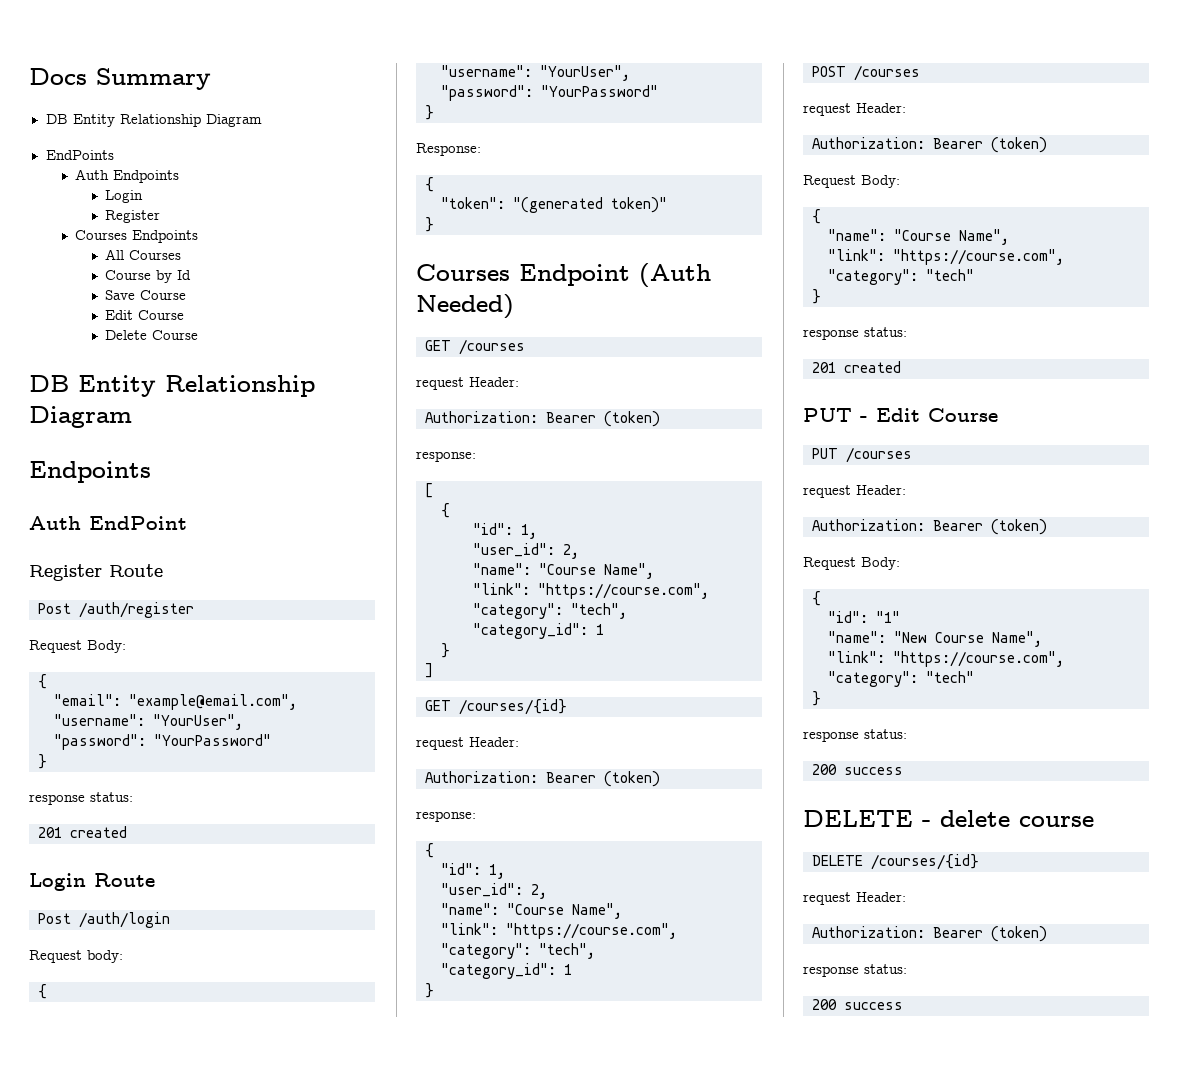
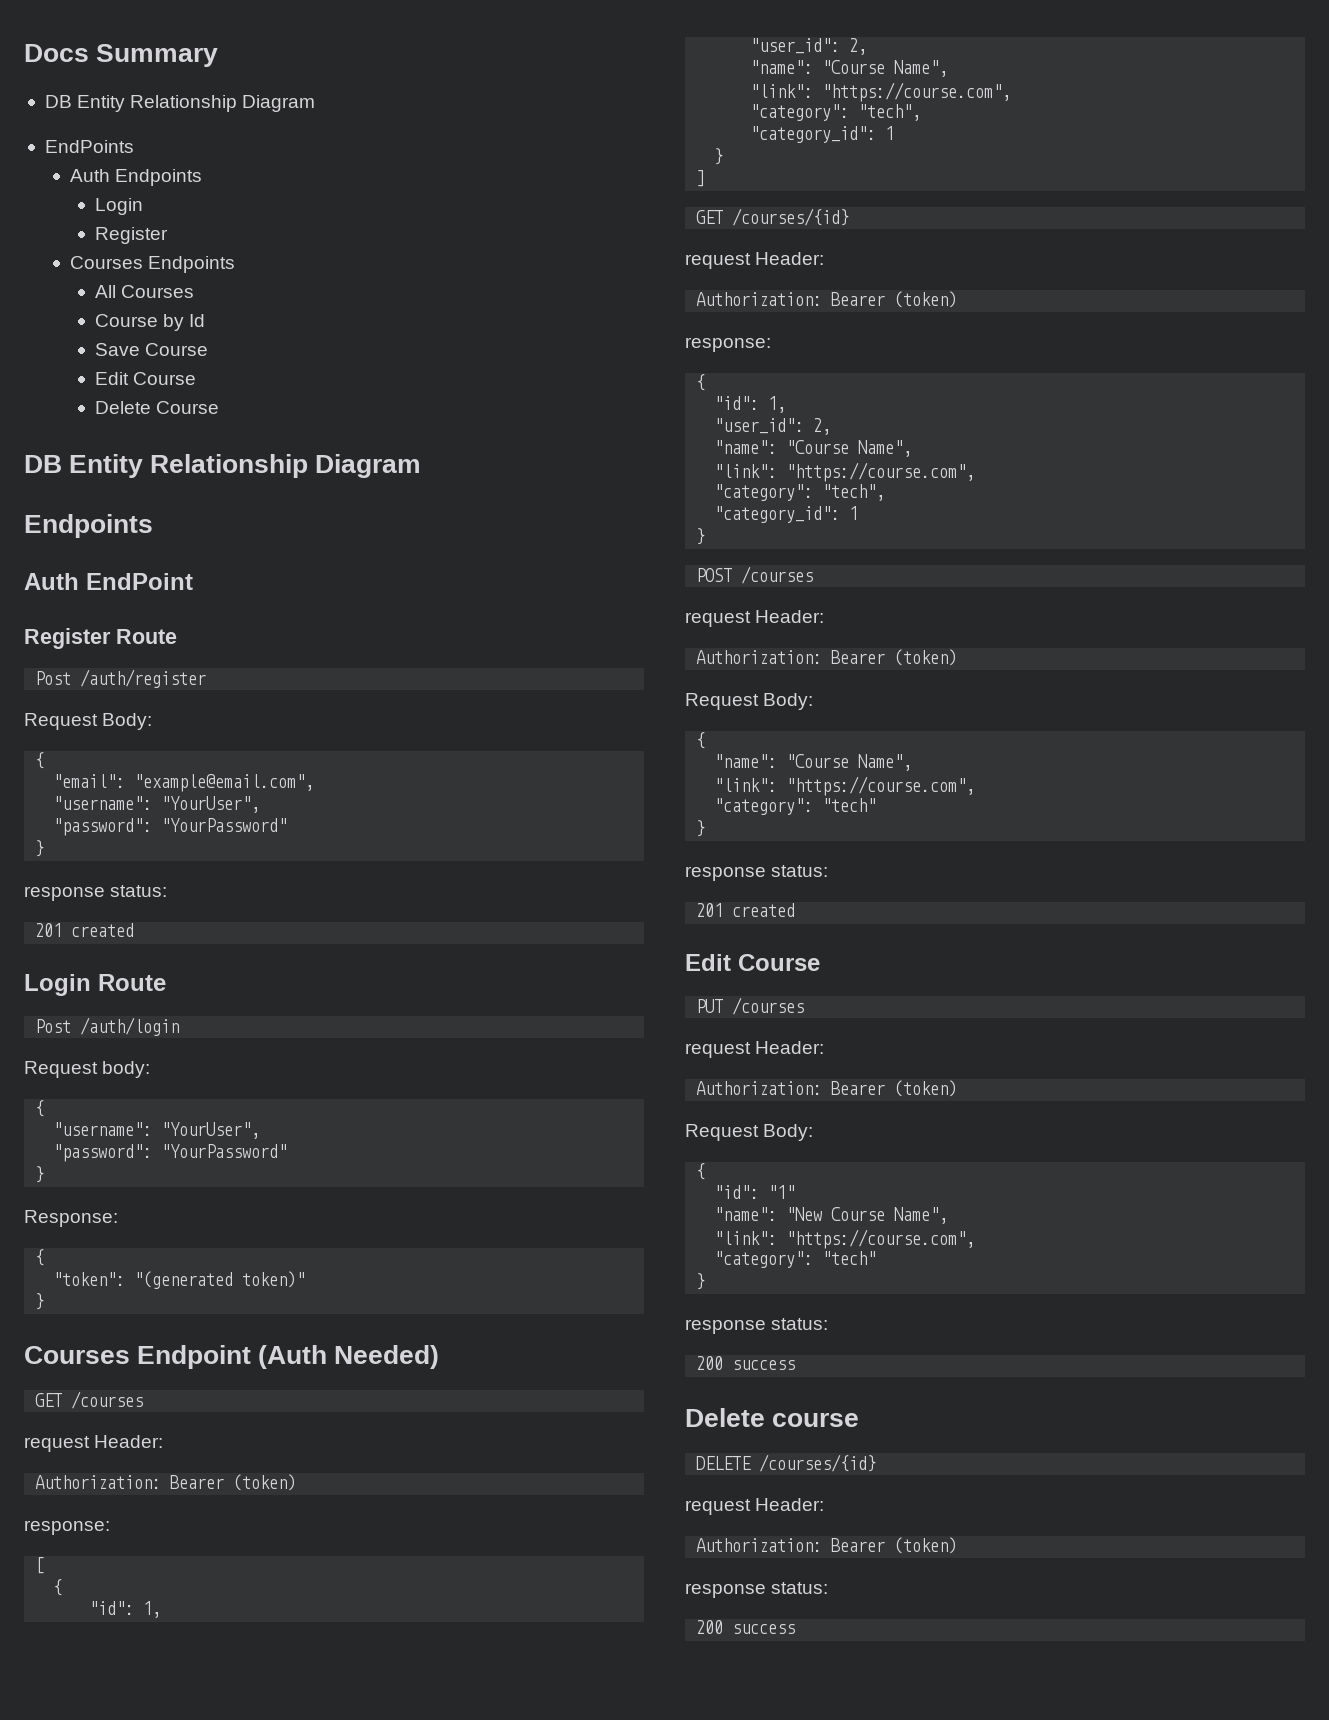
[803,408,868,422] PUT - -> (796, 910) none
[803,810,1010,827] DELETE - delete -> [685,1408,765,1427] Delete

